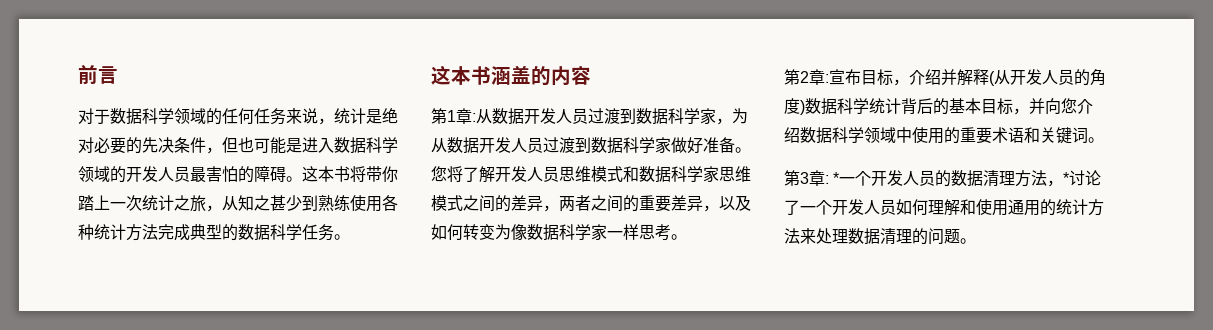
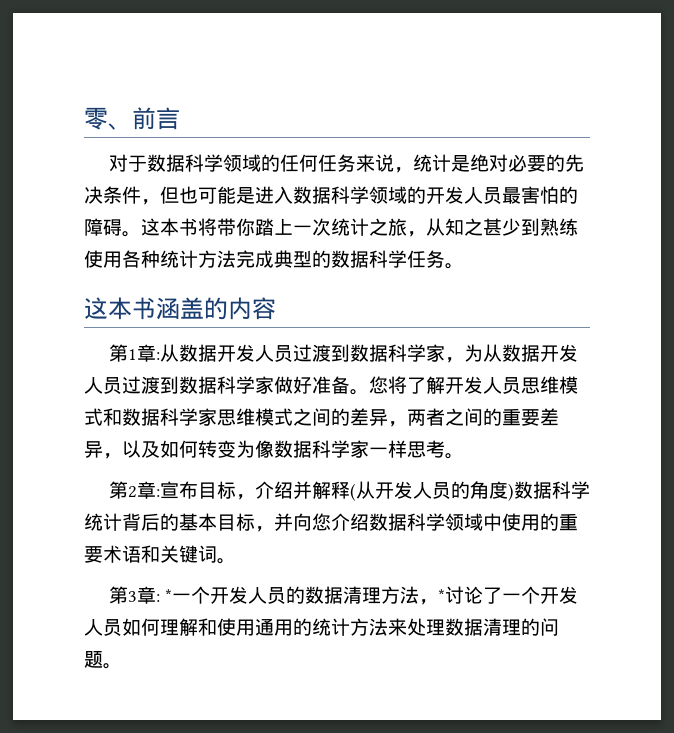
(78, 75) none -> [84,107,132,130] 零、

